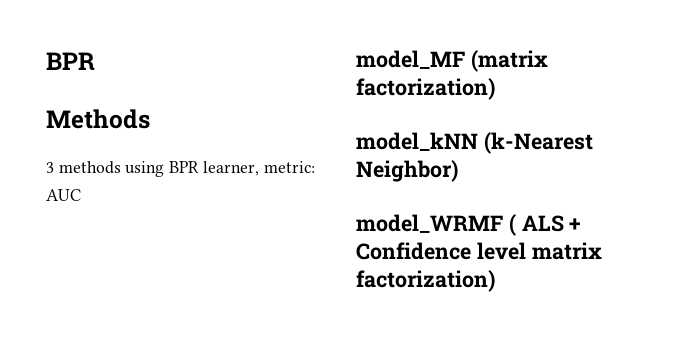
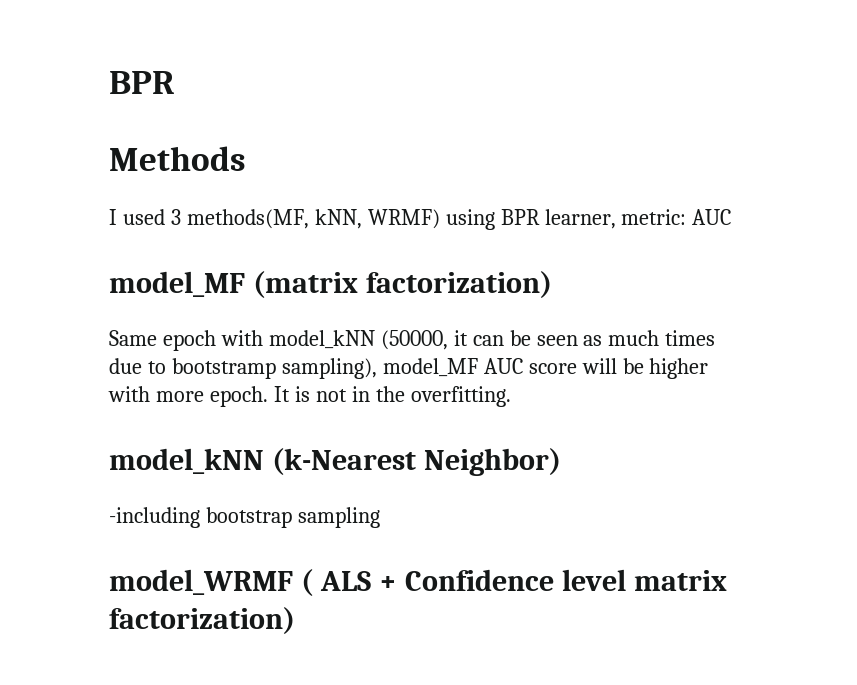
[46,161,121,174] 3 methods -> [109,209,440,229] I used 3 methods(MF, kNN, WRMF)
(495, 89) none -> [109,330,716,351] [109,358,709,379] [108,386,511,407] // Same epoch with model_kNN (50000, it can be seen as much times due to bootstramp sampling), model_MF AUC score will be higher with more epoch. It is not in the overfitting.
(458, 171) none -> [109,507,380,528] // -including bootstrap sampling

